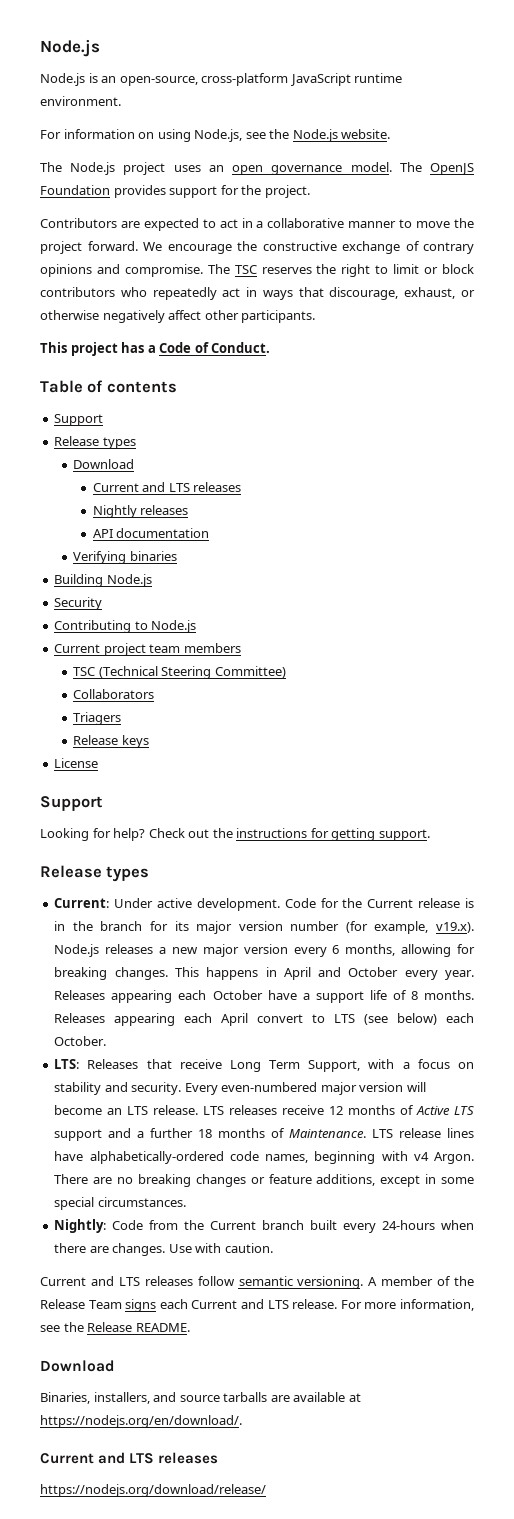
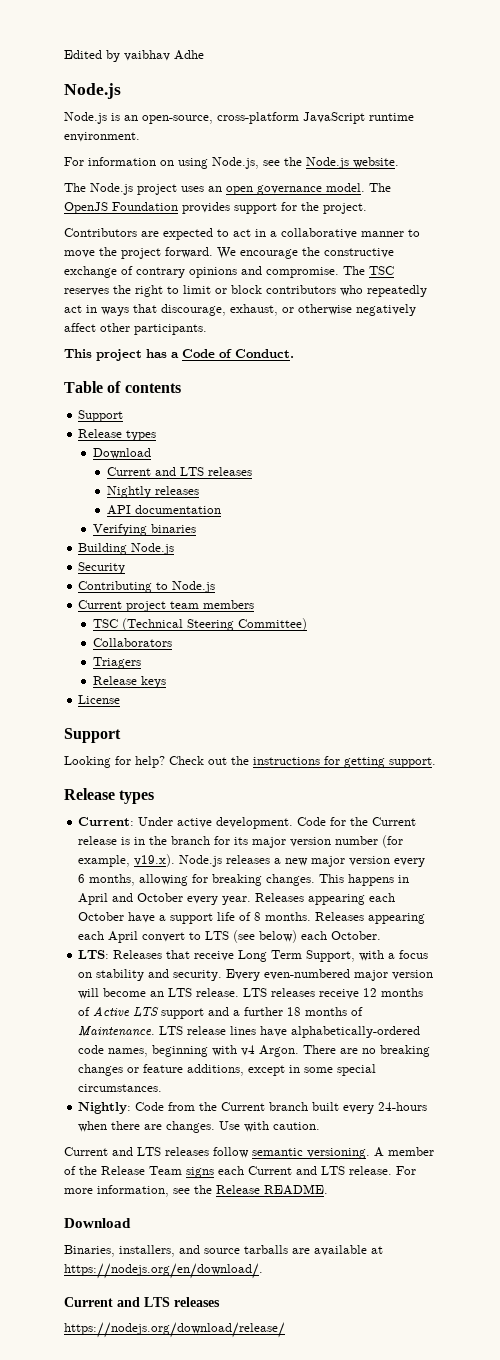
(40, 48) none -> [64,50,204,62] Edited by vaibhav Adhe //

